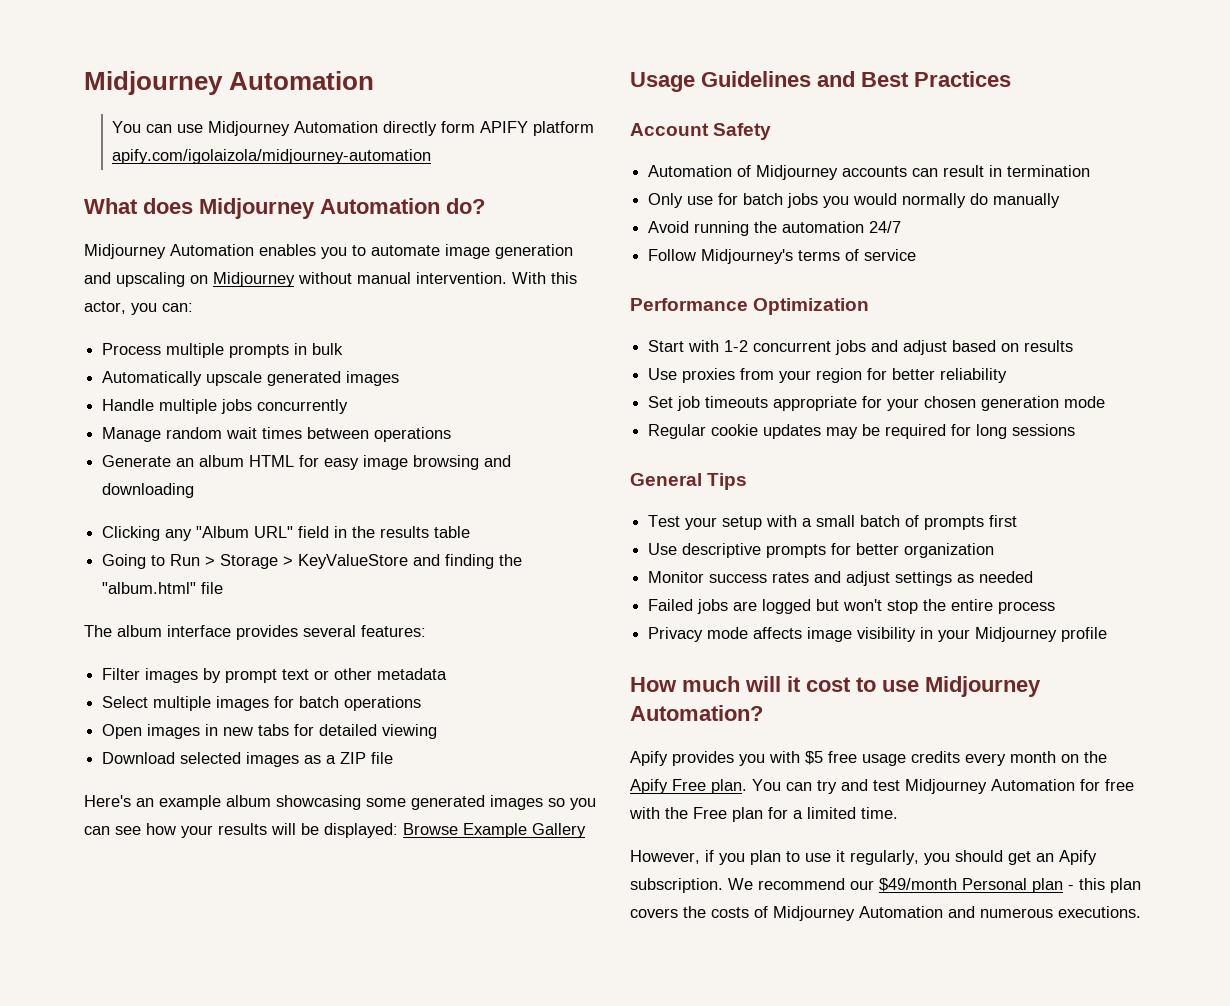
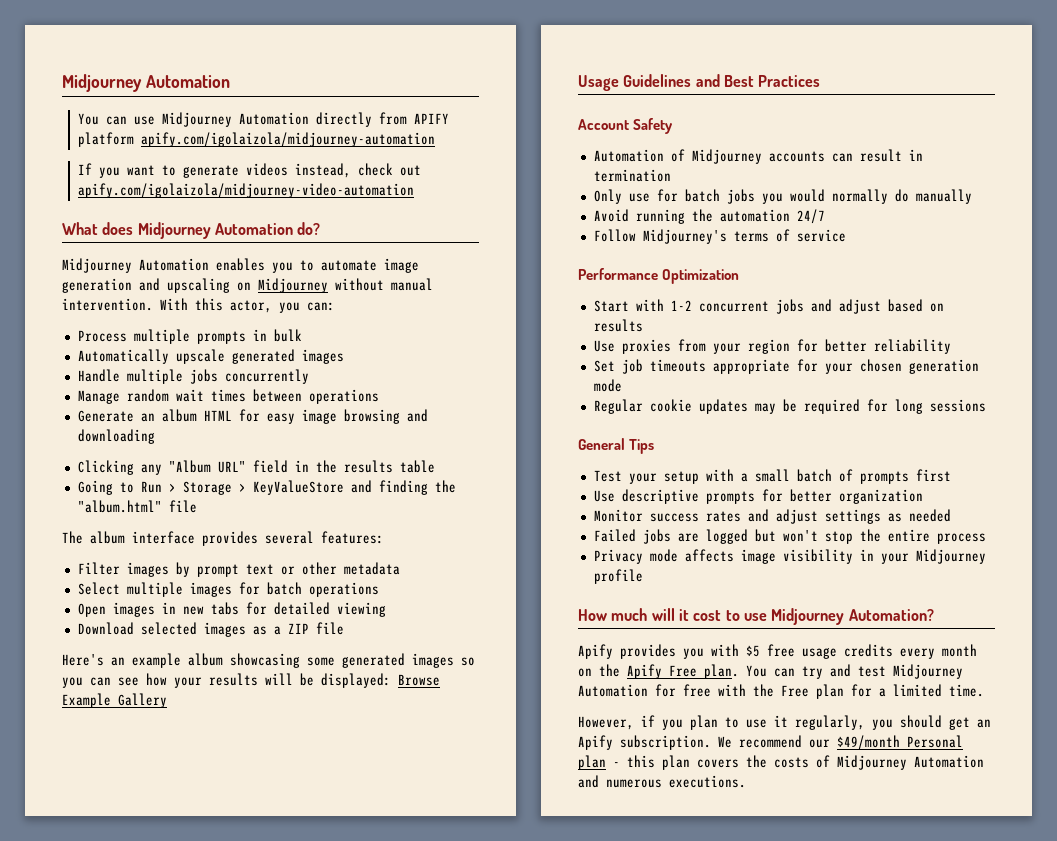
[441,121,476,133] form -> [379,112,408,125] from
(432, 156) none -> [78,163,422,178] [78,183,415,198] // If you want to generate videos instead, check out apify.com/igolaizola/midjourney-video-automation

